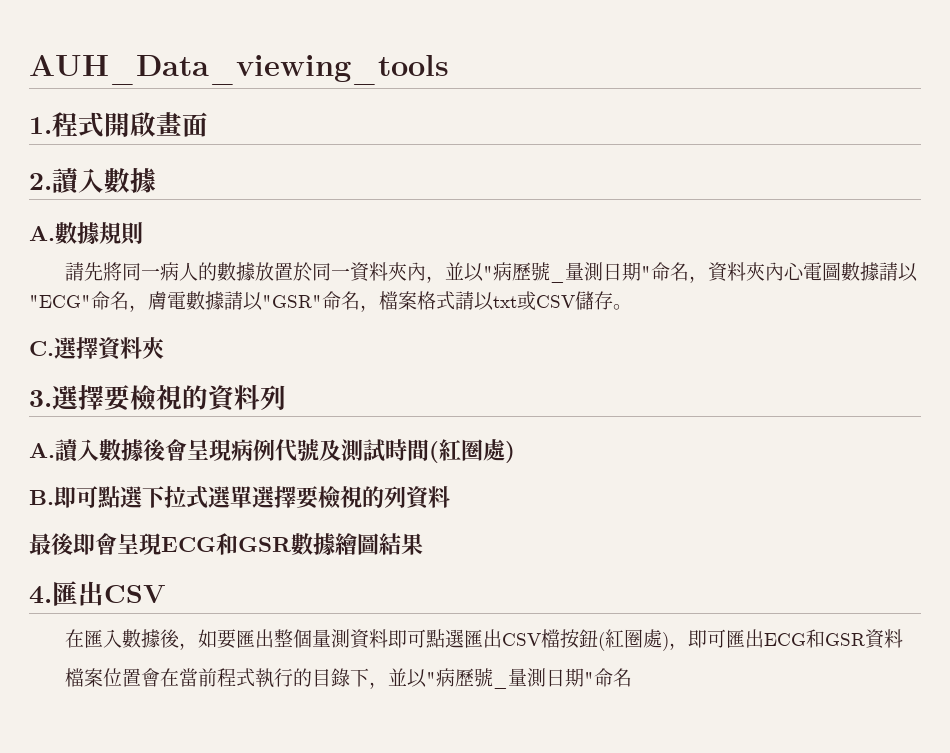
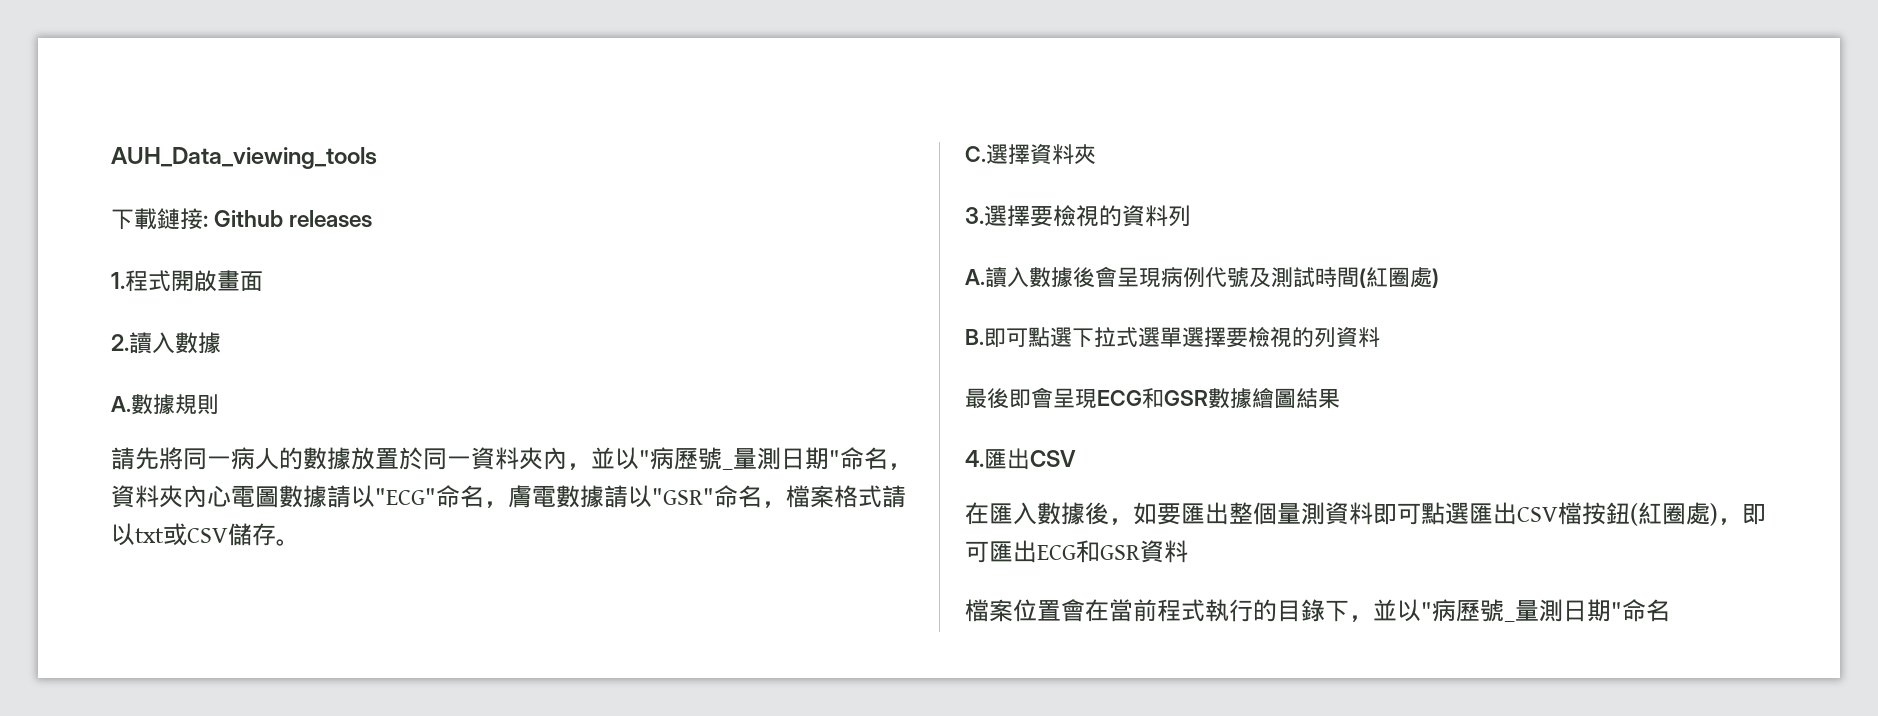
(449, 70) none -> [111,208,373,230] // 下載鏈接: Github releases

